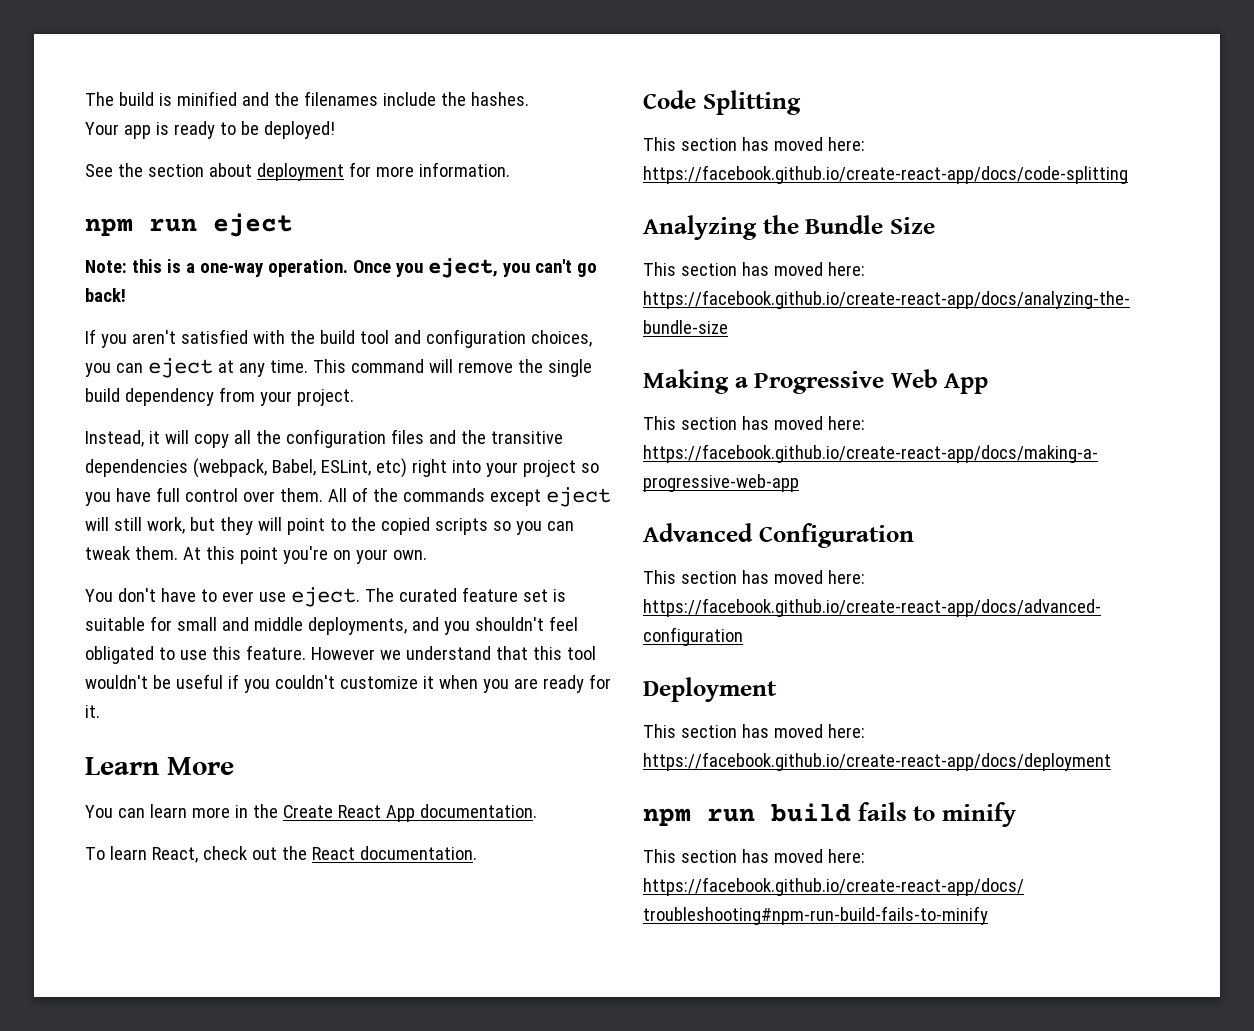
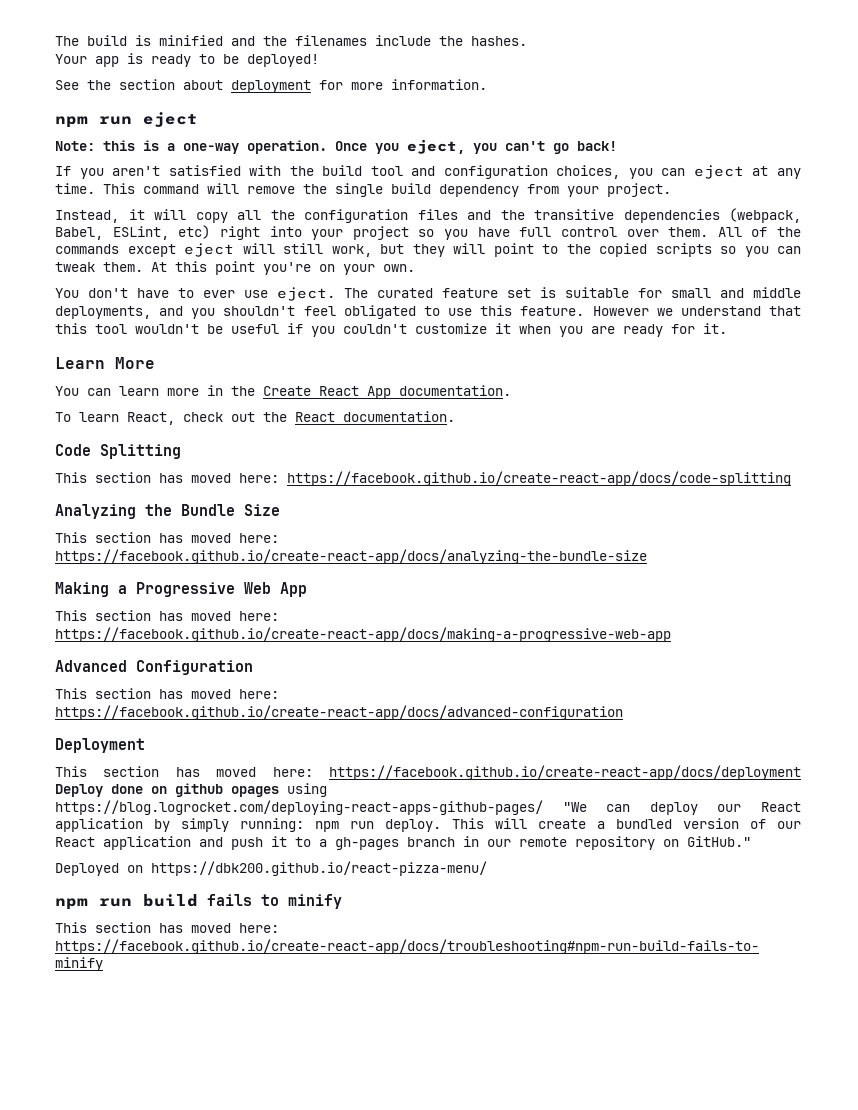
(1111, 761) none -> [55,783,327,797] [55,800,802,815] [55,818,801,832] [55,836,751,850] [55,861,487,876] Deploy done on github opages using https://blog.logrocket.com/deploying-react-apps-github-pages/ "We can deploy our React application by simply running: npm run deploy. This will create a bundled version of our React application and push it to a gh-pages branch in our remote repository on GitHub." // Deployed on https://dbk200.github.io/react-pizza-menu/

